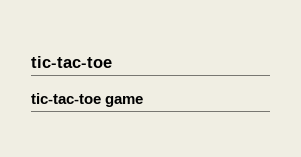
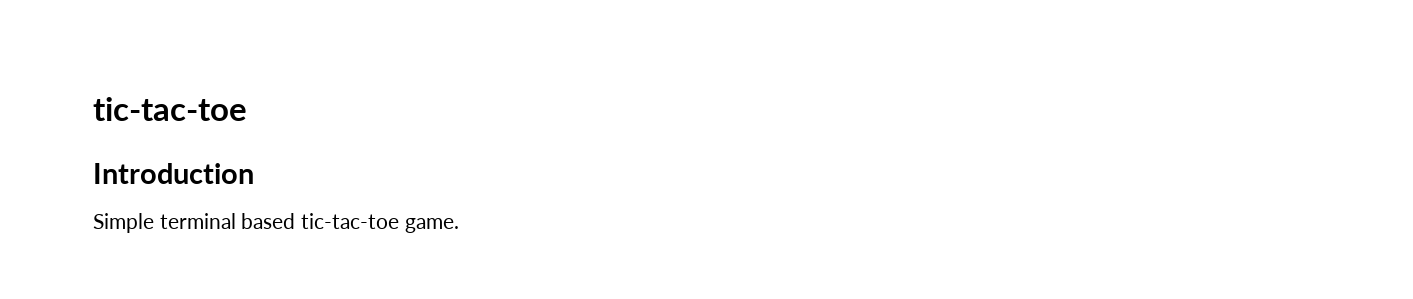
[31,93,144,107] tic-tac-toe game -> [93,163,254,184] [93,213,459,233] Introduction // Simple terminal based tic-tac-toe game.

